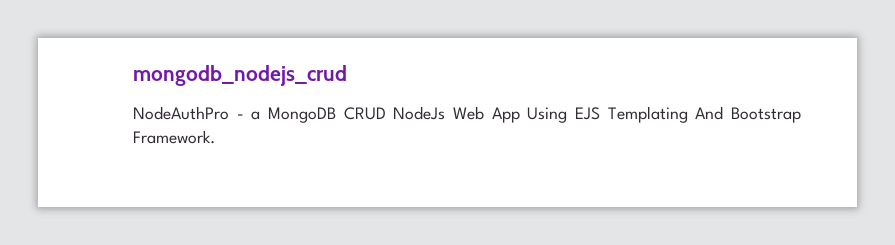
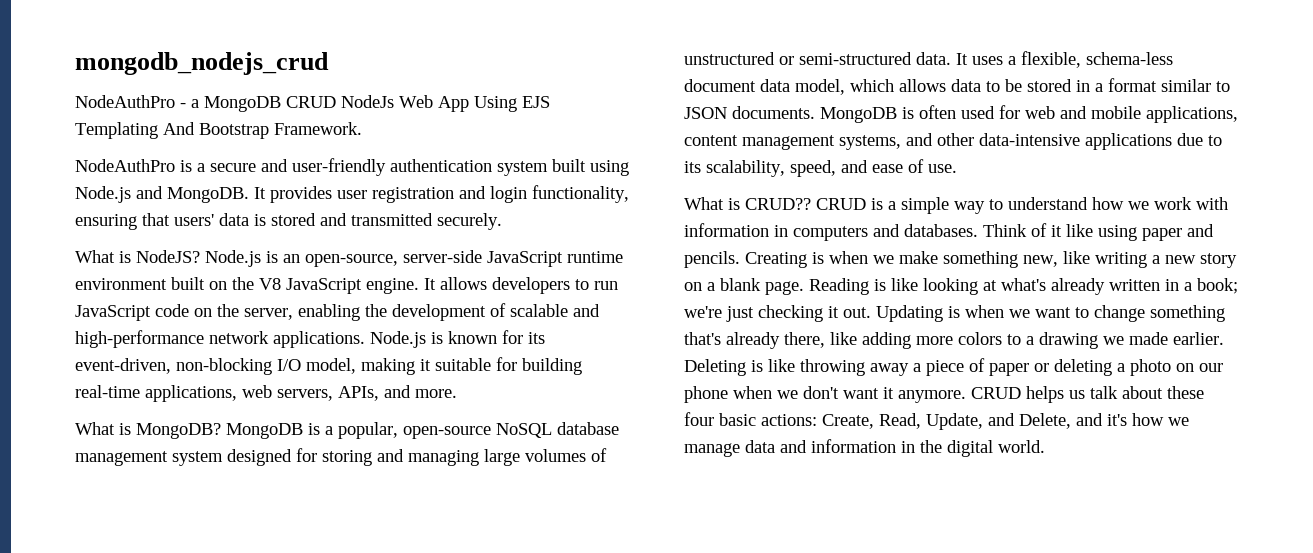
(215, 137) none -> [75,158,629,176] [75,185,629,203] [75,213,502,230] [75,250,623,267] [75,277,618,294] [75,303,600,321] [75,330,545,348] [75,357,582,375] [75,385,457,402] [75,422,619,439] [75,448,607,466] [684,51,1173,68] [684,78,1230,95] [684,105,1238,123] [684,133,1222,150] [684,159,957,177] [684,197,1228,214] [684,223,1214,241] [684,251,1237,268] [684,278,1238,295] [684,305,1225,322] [684,332,1224,349] [684,358,1223,376] [684,386,1204,403] [684,412,1189,430] [684,439,1045,457] // NodeAuthPro is a secure and user-friendly authentication system built using Node.js and MongoDB. It provides user registration and login functionality, ensuring that users' data is stored and transmitted securely. // What is NodeJS? Node.js is an open-source, server-side JavaScript runtime environment built on the V8 JavaScript engine. It allows developers to run JavaScript code on the server, enabling the development of scalable and high-performance network applications. Node.js is known for its event-driven, non-blocking I/O model, making it suitable for building real-time applications, web servers, APIs, and more. // What is MongoDB? MongoDB is a popular, open-source NoSQL database management system designed for storing and managing large volumes of unstructured or semi-structured data. It uses a flexible, schema-less document data model, which allows data to be stored in a format similar to JSON documents. MongoDB is often used for web and mobile applications, content management systems, and other data-intensive applications due to its scalability, speed, and ease of use. // What is CRUD?? CRUD is a simple way to understand how we work with information in computers and databases. Think of it like using paper and pencils. Creating is when we make something new, like writing a new story on a blank page. Reading is like looking at what's already written in a book; we're just checking it out. Updating is when we want to change something that's already there, like adding more colors to a drawing we made earlier. Deleting is like throwing away a piece of paper or deleting a photo on our phone when we don't want it anymore. CRUD helps us talk about these four basic actions: Create, Read, Update, and Delete, and it's how we manage data and information in the digital world.

